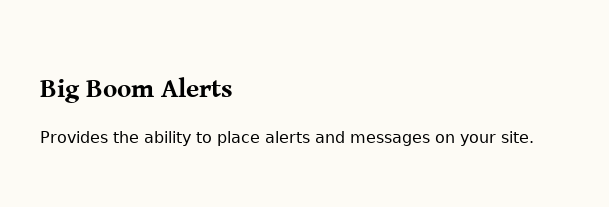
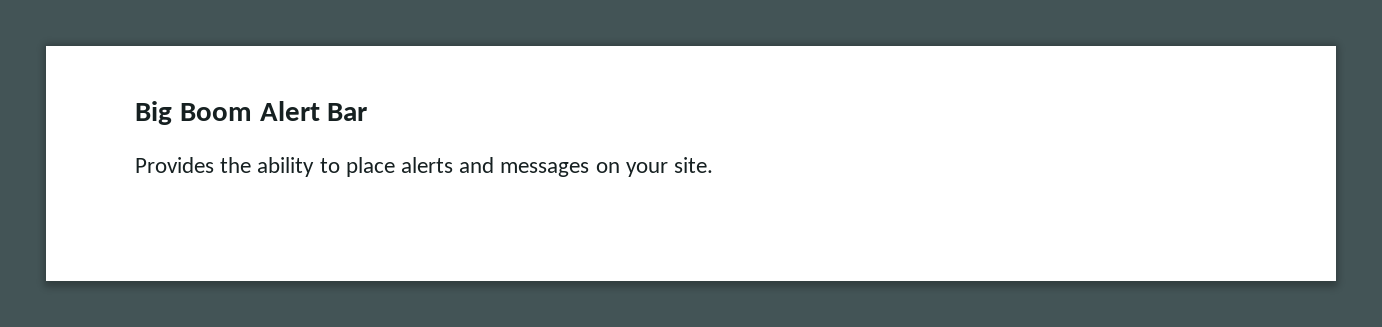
[161,77,234,97] Alerts -> [259,101,368,121] Alert Bar

